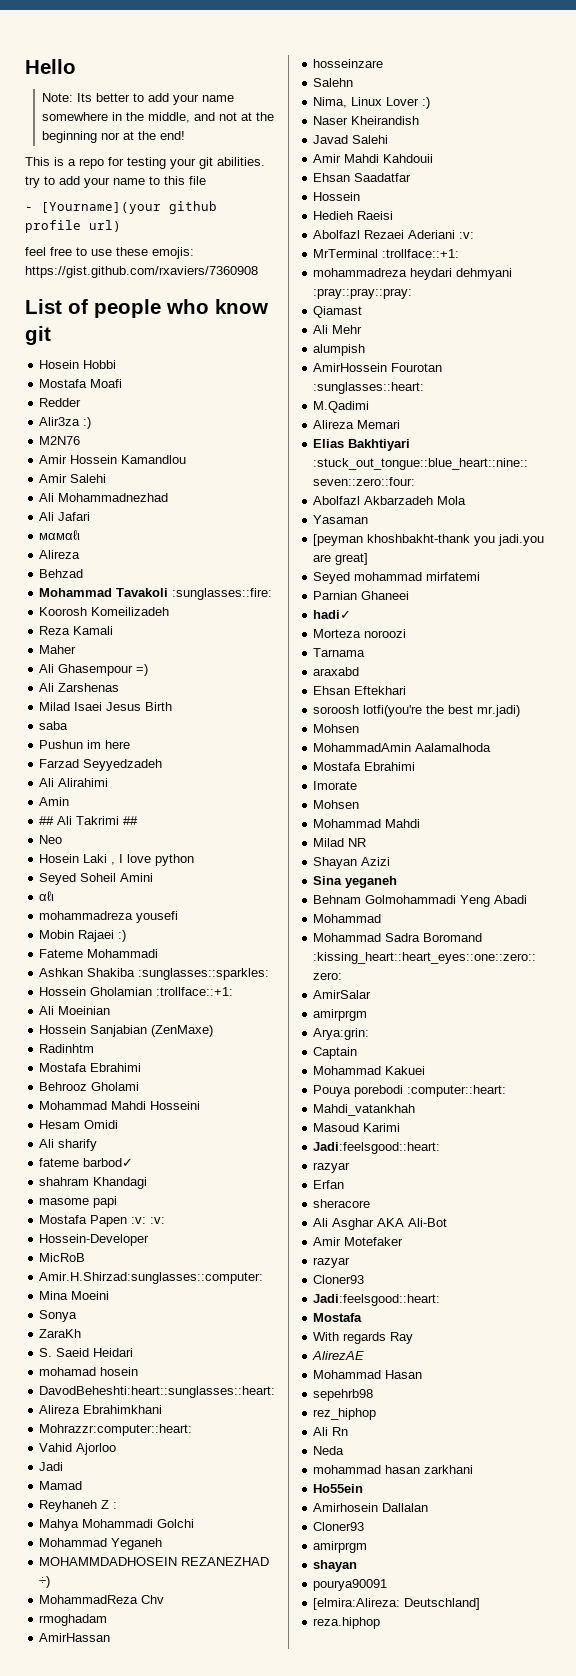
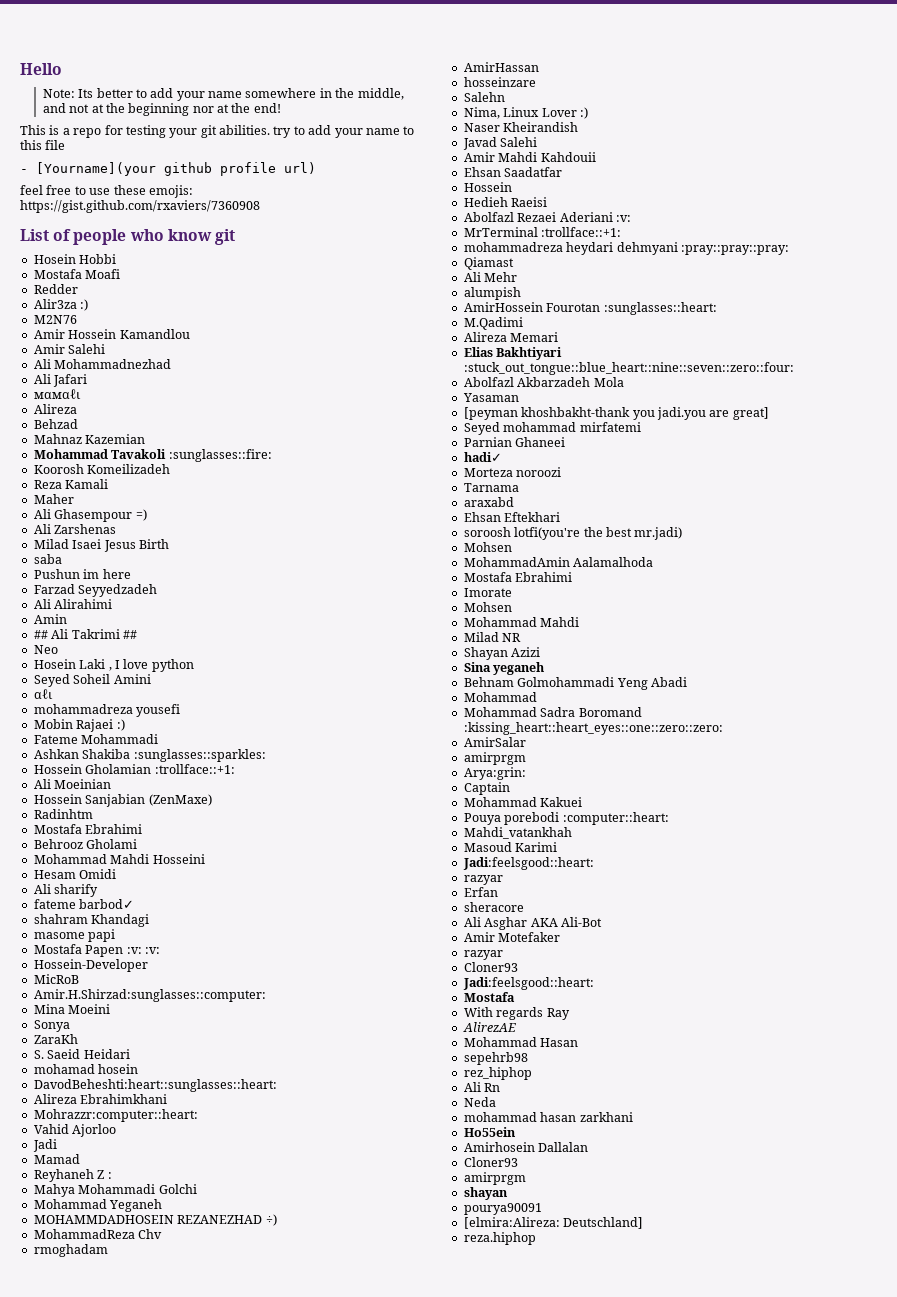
(84, 573) none -> [33,434,146,444] // Mahnaz Kazemian

